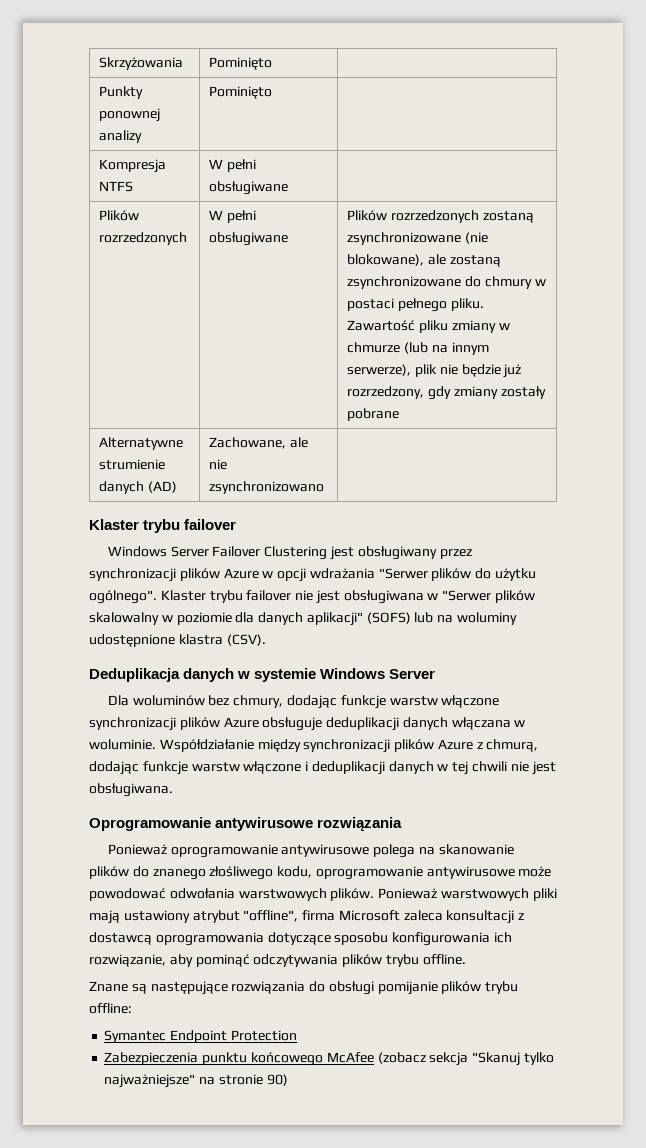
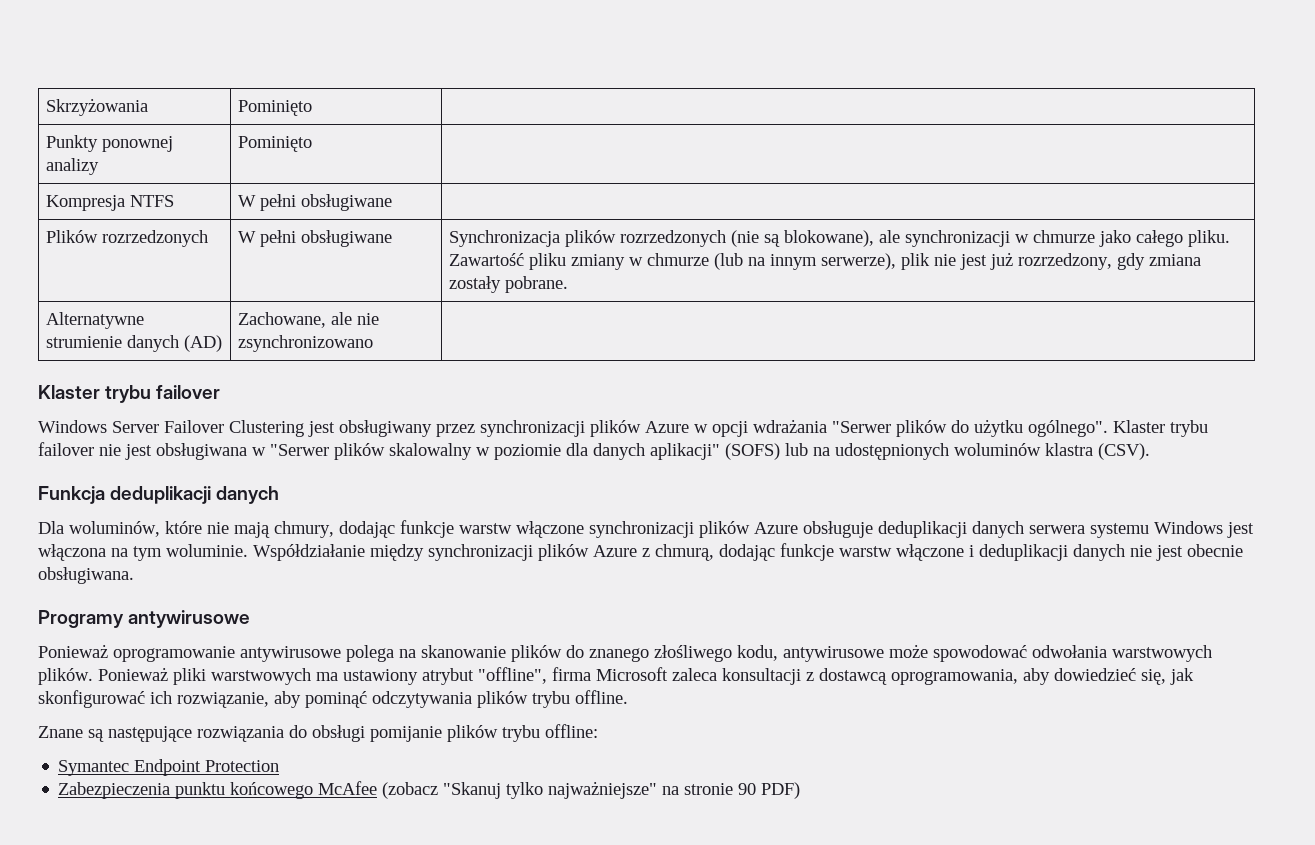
[347,210,534,223] [347,232,489,245] [347,254,501,267] [347,276,546,289] [347,298,448,312] Plików rozrzedzonych zostaną zsynchronizowane (nie blokowane), ale zostaną zsynchronizowane do chmury w postaci pełnego -> [449,230,1184,247] Synchronizacja plików rozrzedzonych (nie są blokowane), ale synchronizacji w chmurze jako całego
[461,364,501,377] będzie -> [960,254,988,270] jest
[453,386,546,399] [347,408,400,421] zmiany zostały pobrane -> [1149,254,1202,266] [449,276,569,293] zmiana zostały pobrane.
[457,612,518,625] [89,634,175,647] woluminy udostępnione -> [835,443,1041,460] udostępnionych woluminów
[89,668,436,682] [107,695,230,706] Deduplikacja danych w systemie Windows Server // Dla woluminów bez -> [38,486,280,504] [38,521,270,538] Funkcja deduplikacji danych // Dla woluminów, które nie mają
[451,717,526,730] włączana w -> [1029,521,1254,538] [38,544,162,561] serwera systemu Windows jest włączona na tym
[437,761,556,775] w tej chwili nie jest -> [1130,544,1243,561] nie jest obecnie
[89,817,403,832] Oprogramowanie antywirusowe rozwiązania -> [38,610,251,628] Programy antywirusowe
[315,866,423,880] oprogramowanie -> (778, 653) none
[89,888,166,901] powodować -> [933,645,1027,662] spowodować
[440,888,557,901] [89,910,120,924] warstwowych pliki mają -> [173,668,338,685] pliki warstwowych ma
[155,932,491,946] oprogramowania dotyczące sposobu konfigurowania -> [891,668,1194,685] [38,690,145,708] oprogramowania, aby dowiedzieć się, jak skonfigurować
[429,1052,469,1066] sekcja -> (439, 790) none
[266,1074,288,1086] 90) -> [738,782,801,799] 90 PDF)

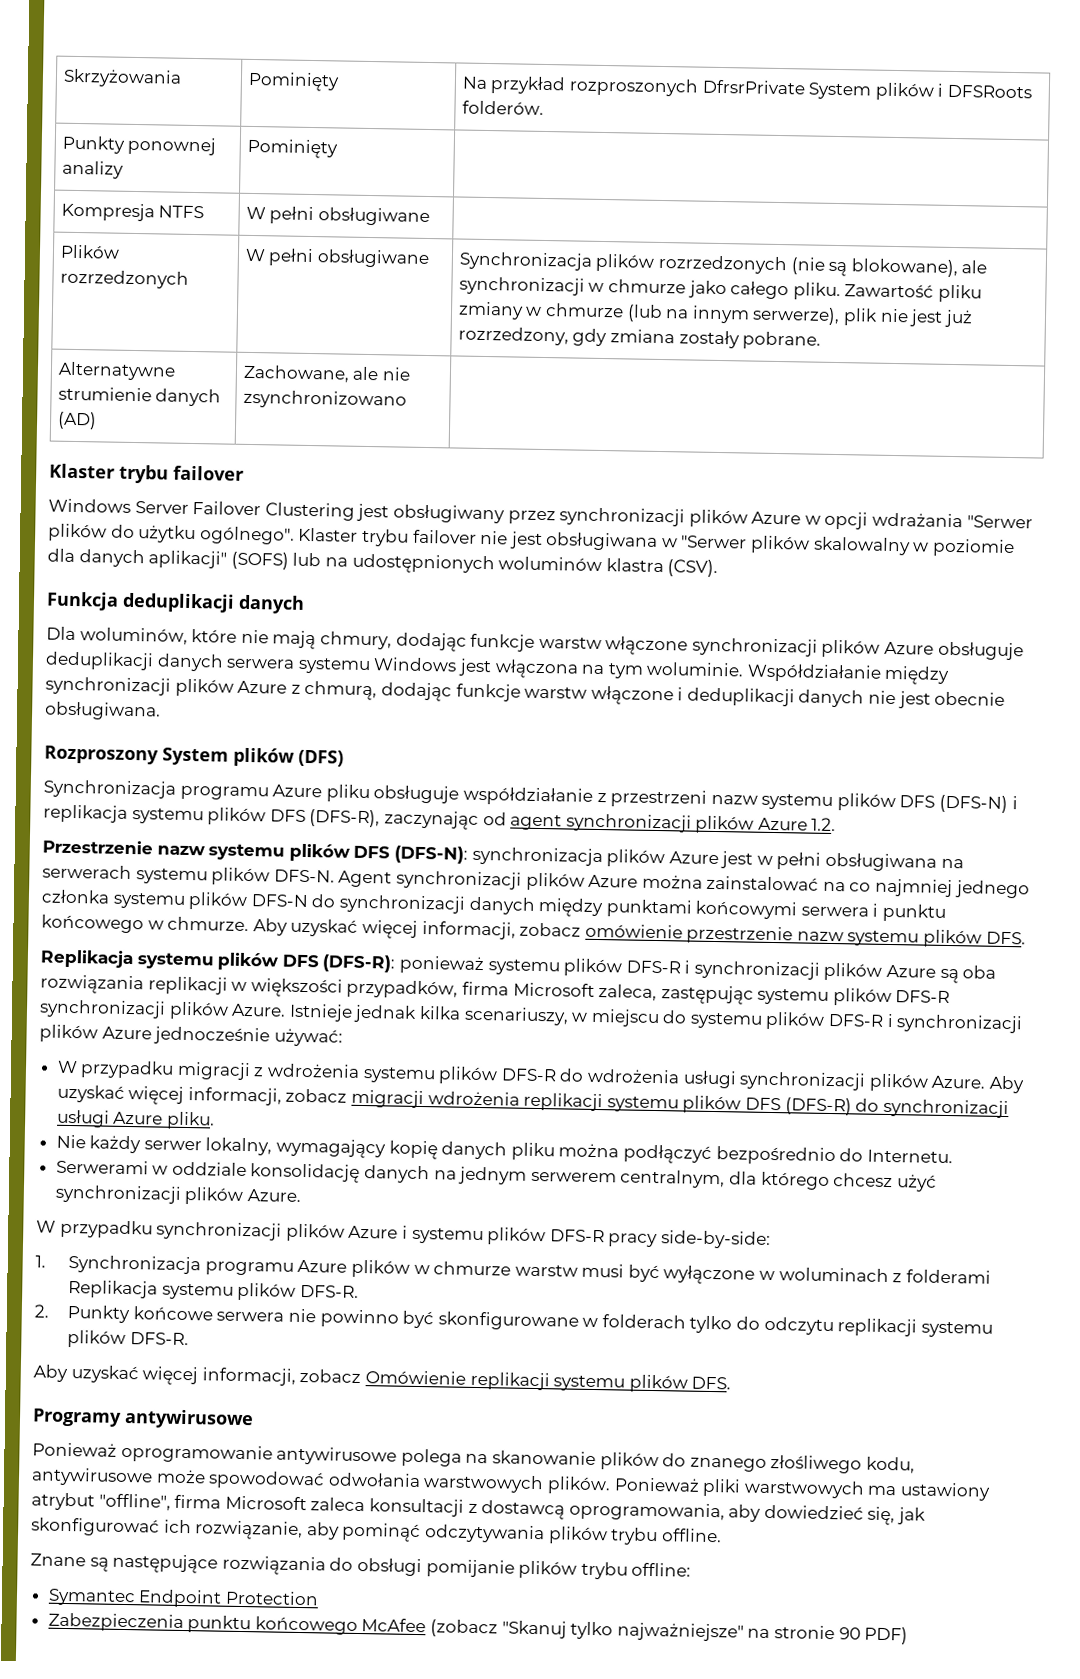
[238,100,313,116] Pominięto | -> [247,71,340,92] [461,76,1032,101] [461,100,544,115] Pominięty | Na przykład rozproszonych DfrsrPrivate System plików i DFSRoots folderów.
[238,136,313,152] Pominięto -> [246,138,338,159] Pominięty
(134, 575) none -> [44,745,344,767] [43,779,1018,814] [43,804,837,834] [42,839,964,872] [42,864,1030,899] [41,889,947,922] [41,914,1026,948] [40,949,997,984] [40,974,951,1007] [39,999,1024,1034] [39,1024,343,1047] [56,1060,1025,1094] [56,1084,1009,1119] [56,1109,215,1130] [55,1134,953,1166] [55,1159,937,1192] [54,1184,301,1205] [36,1219,771,1249] [35,1255,991,1285] [68,1279,359,1301] [34,1304,993,1338] [67,1329,189,1348] [33,1364,732,1393] // Rozproszony System plików (DFS) // Synchronizacja programu Azure pliku obsługuje współdziałanie z przestrzeni nazw systemu plików DFS (DFS-N) i replikacja systemu plików DFS (DFS-R), zaczynając od agent synchronizacji plików Azure 1.2. // Przestrzenie nazw systemu plików DFS (DFS-N): synchronizacja plików Azure jest w pełni obsługiwana na serwerach systemu plików DFS-N. Agent synchronizacji plików Azure można zainstalować na co najmniej jednego członka systemu plików DFS-N do synchronizacji danych między punktami końcowymi serwera i punktu końcowego w chmurze. Aby uzyskać więcej informacji, zobacz omówienie przestrzenie nazw systemu plików DFS. // Replikacja systemu plików DFS (DFS-R): ponieważ systemu plików DFS-R i synchronizacji plików Azure są oba rozwiązania replikacji w większości przypadków, firma Microsoft zaleca, zastępując systemu plików DFS-R synchronizacji plików Azure. Istnieje jednak kilka scenariuszy, w miejscu do systemu plików DFS-R i synchronizacji plików Azure jednocześnie używać: // W przypadku migracji z wdrożenia systemu plików DFS-R do wdrożenia usługi synchronizacji plików Azure. Aby uzyskać więcej informacji, zobacz migracji wdrożenia replikacji systemu plików DFS (DFS-R) do synchronizacji usługi Azure pliku. // Nie każdy serwer lokalny, wymagający kopię danych pliku można podłączyć bezpośrednio do Internetu. // Serwerami w oddziale konsolidację danych na jednym serwerem centralnym, dla którego chcesz użyć synchronizacji plików Azure. // W przypadku synchronizacji plików Azure i systemu plików DFS-R pracy side-by-side: // 1. Synchronizacja programu Azure plików w chmurze warstw musi być wyłączone w woluminach z folderami Replikacja systemu plików DFS-R. // 2. Punkty końcowe serwera nie powinno być skonfigurowane w folderach tylko do odczytu replikacji systemu plików DFS-R. // Aby uzyskać więcej informacji, zobacz Omówienie replikacji systemu plików DFS.

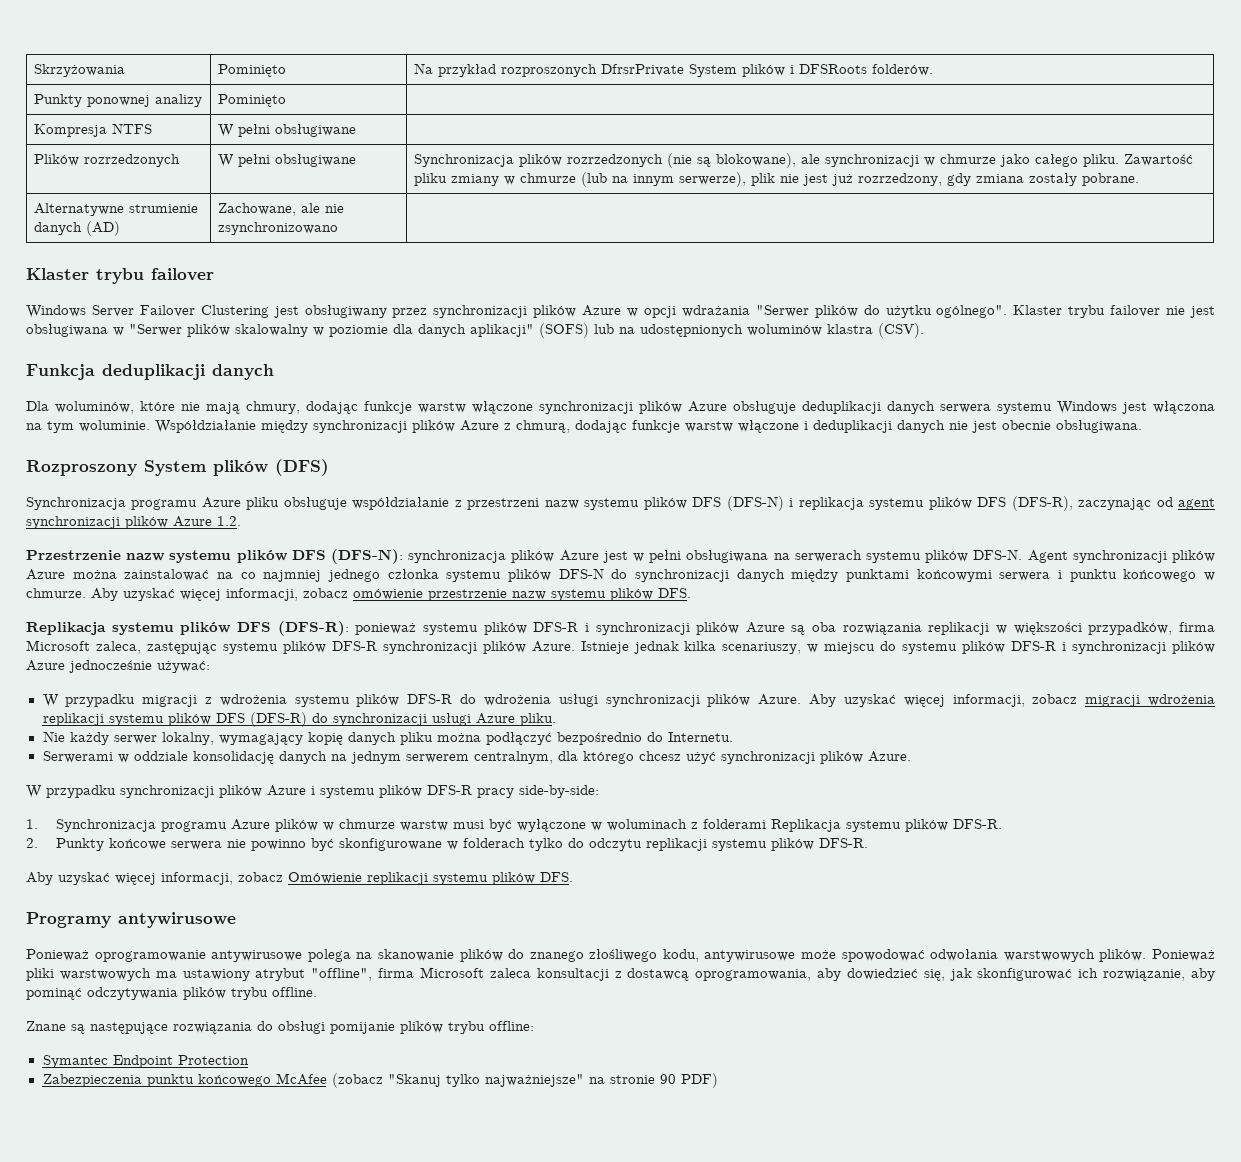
[247,71,340,92] Pominięty -> [217,64,286,77] Pominięto
[246,138,338,159] Pominięty -> [217,94,286,107] Pominięto

